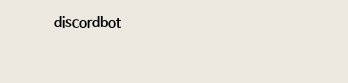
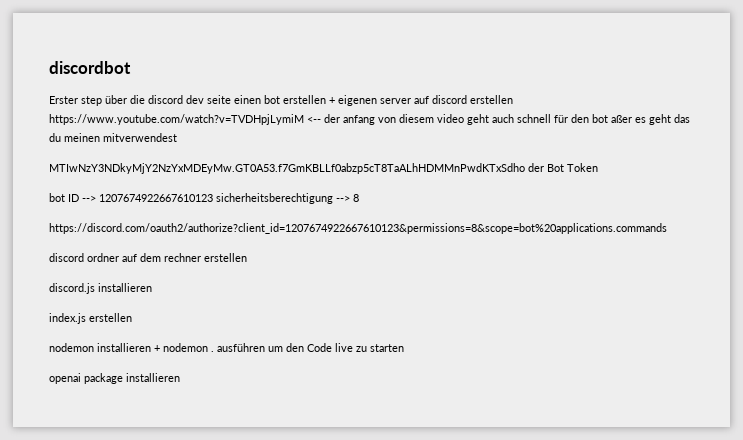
(121, 22) none -> [49,95,513,106] [49,114,690,125] [49,133,177,142] [49,163,598,174] [49,193,359,204] [49,223,667,234] [49,253,247,262] [49,283,152,294] [49,313,132,324] [49,343,404,352] [49,373,180,384] // Erster step über die discord dev seite einen bot erstellen + eigenen server auf discord erstellen https://www.youtube.com/watch?v=TVDHpjLymiM <-- der anfang von diesem video geht auch schnell für den bot aßer es geht das du meinen mitverwendest // MTIwNzY3NDkyMjY2NzYxMDEyMw.GT0A53.f7GmKBLLf0abzp5cT8TaALhHDMMnPwdKTxSdho der Bot Token // bot ID --> 1207674922667610123 sicherheitsberechtigung --> 8 // https://discord.com/oauth2/authorize?client_id=1207674922667610123&permissions=8&scope=bot%20applications.commands // discord ordner auf dem rechner erstellen // discord.js installieren // index.js erstellen // nodemon installieren + nodemon . ausführen um den Code live zu starten // openai package installieren

